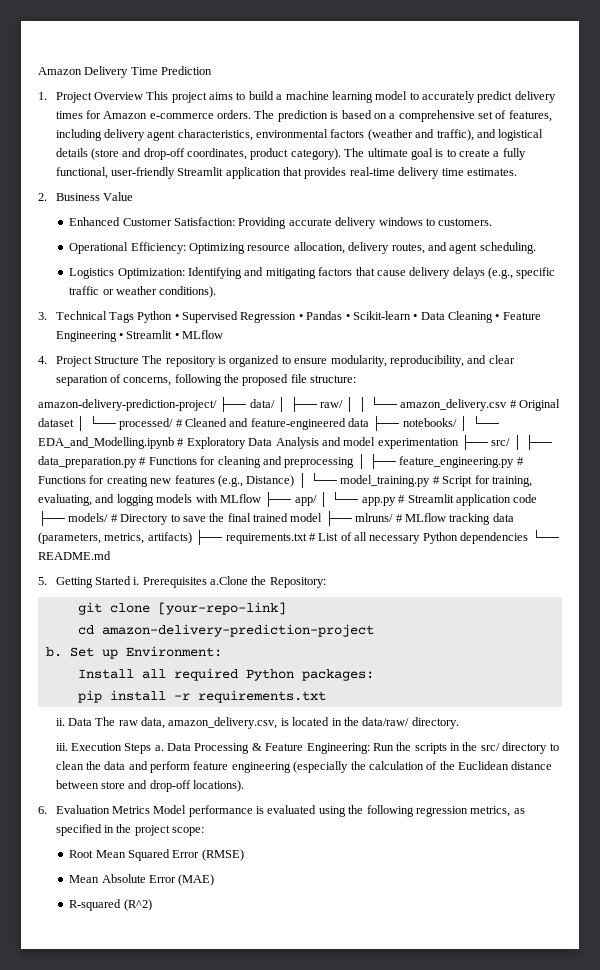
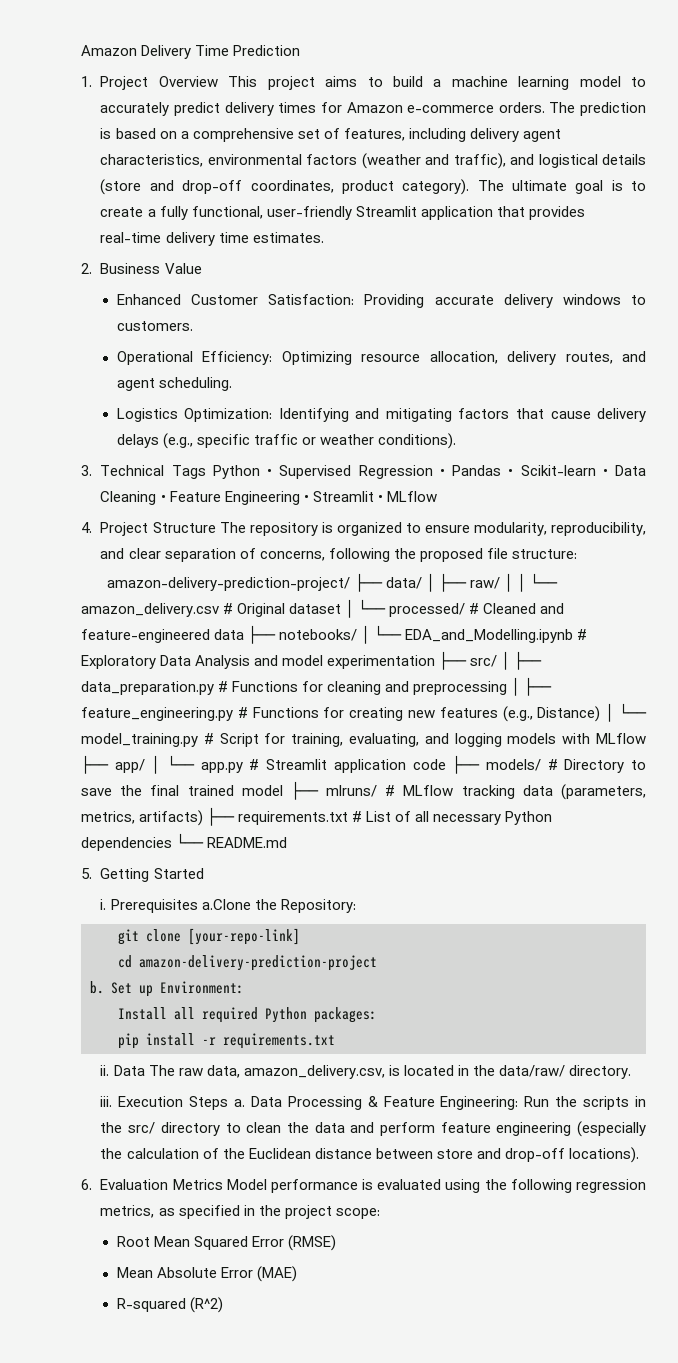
(131, 580) none -> (204, 873) //

